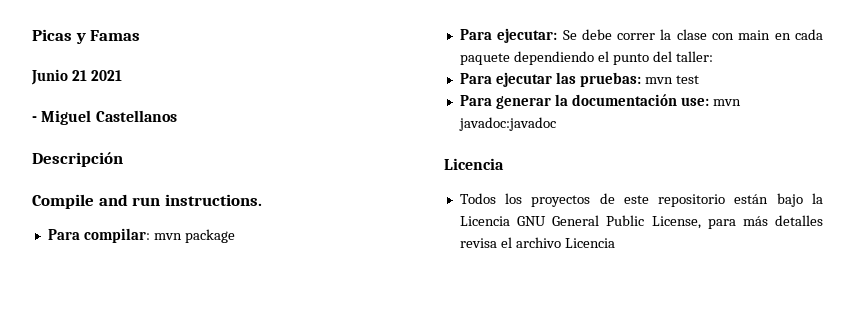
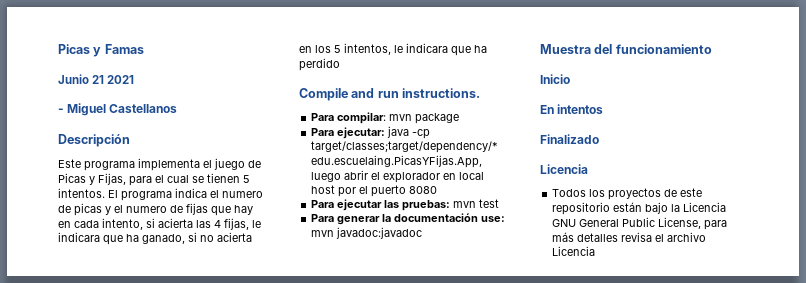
(123, 159) none -> [58,158,261,171] [58,173,250,186] [58,188,263,201] [58,203,253,216] [58,218,261,230] [58,232,252,245] [299,43,487,56] [299,58,340,71] // Este programa implementa el juego de Picas y Fijas, para el cual se tienen 5 intentos. El programa indica el numero de picas y el numero de fijas que hay en cada intento, si acierta las 4 fijas, le indicara que ha ganado, si no acierta en los 5 intentos, le indicara que ha perdido
[562,29,823,40] [459,51,713,65] Se debe correr la clase con main en cada paquete dependiendo el punto del taller: -> [387,126,431,139] [311,141,499,153] [311,155,483,168] [311,170,485,183] [311,185,438,197] java -cp target/classes;target/dependency/* edu.escuelaing.PicasYFijas.App, luego abrir el explorador en local host por el puerto 8080
(556, 124) none -> [540,44,712,54] [540,74,570,84] [540,104,604,114] [540,134,599,144] // Muestra del funcionamiento // Inicio // En intentos // Finalizado

